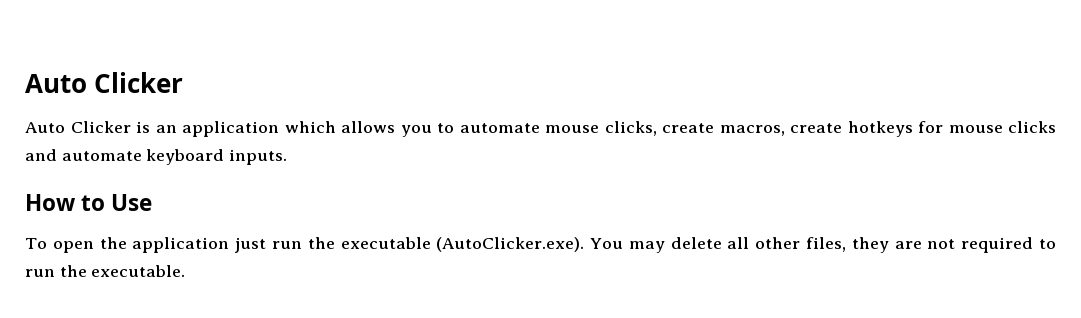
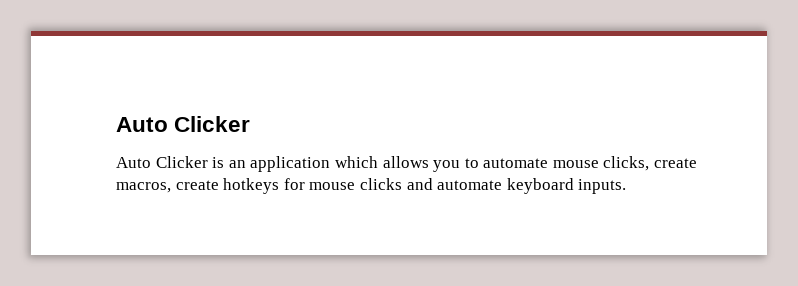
[25,194,153,211] [25,237,1056,253] [25,265,186,277] // How to Use // To open the application just run the executable (AutoClicker.exe). You may delete all other files, they are not required to run the executable. -> (627, 186) none

